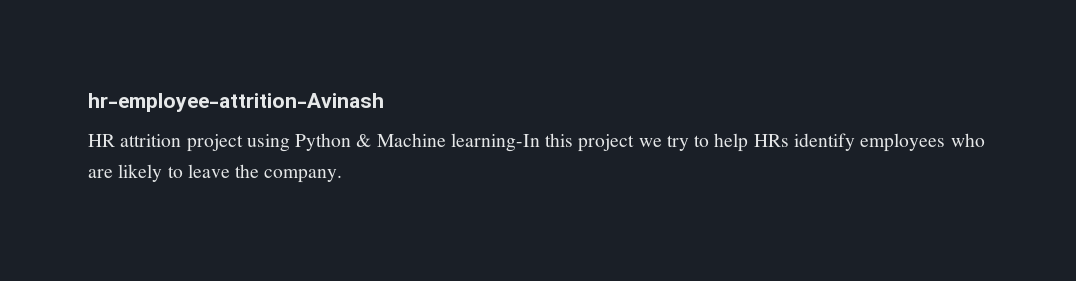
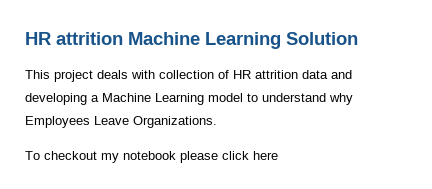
[88,93,384,112] [88,133,985,152] [88,164,343,183] hr-employee-attrition-Avinash // HR attrition project using Python & Machine learning-In this project we try to help HRs identify employees who are likely to leave the company. -> [25,32,358,49] [25,70,352,82] [25,93,353,105] [25,116,217,128] [25,151,278,163] HR attrition Machine Learning Solution // This project deals with collection of HR attrition data and developing a Machine Learning model to understand why Employees Leave Organizations. // To checkout my notebook please click here

